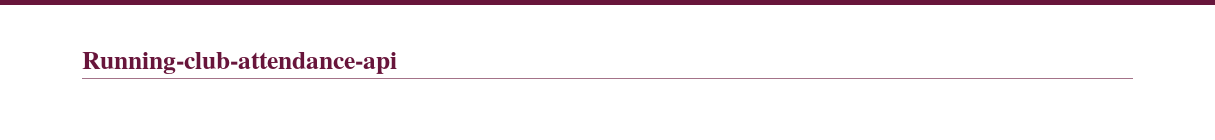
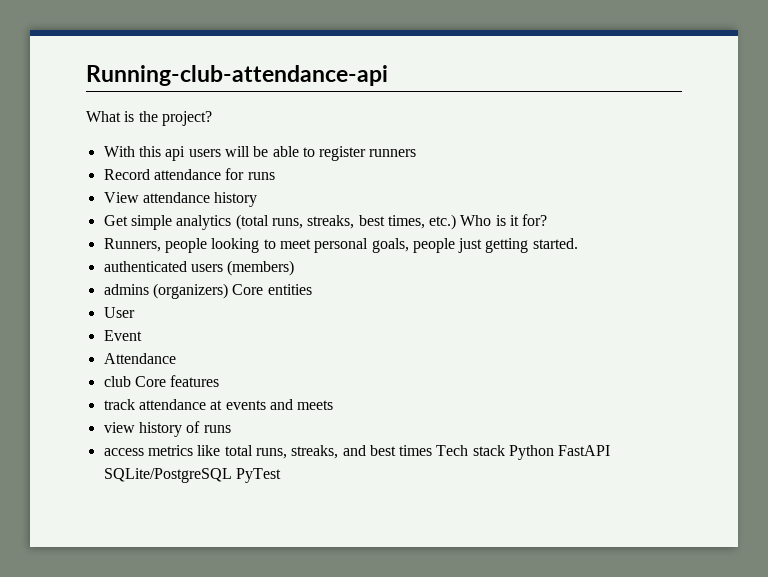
(397, 63) none -> [86,111,212,126] [103,146,417,161] [103,168,275,180] [103,192,258,207] [103,214,548,230] [103,238,578,253] [103,260,295,276] [103,283,312,299] [103,307,135,318] [103,330,142,341] [103,353,176,364] [103,375,220,387] [103,399,334,410] [103,421,231,437] [103,445,611,460] [103,468,281,483] // What is the project? // With this api users will be able to register runners // Record attendance for runs // View attendance history // Get simple analytics (total runs, streaks, best times, etc.) Who is it for? // Runners, people looking to meet personal goals, people just getting started. // authenticated users (members) // admins (organizers) Core entities // User // Event // Attendance // club Core features // track attendance at events and meets // view history of runs // access metrics like total runs, streaks, and best times Tech stack Python FastAPI SQLite/PostgreSQL PyTest

